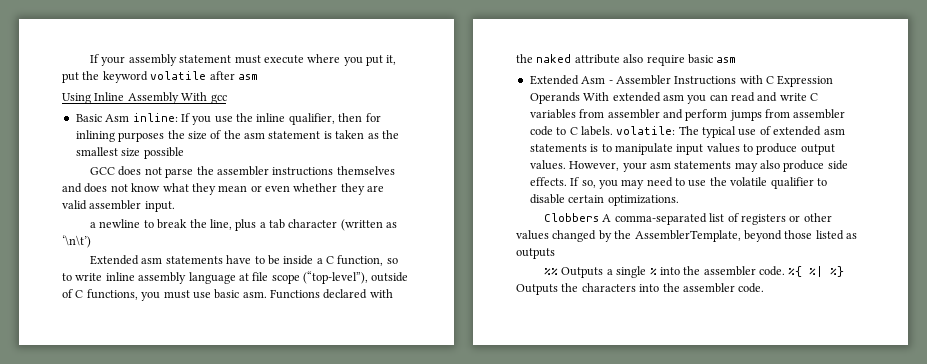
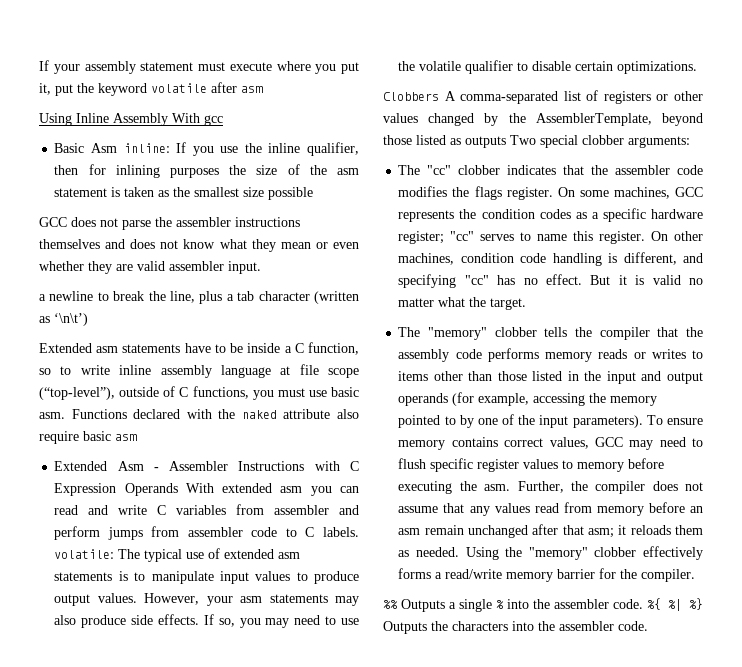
(555, 253) none -> [510,135,690,148] [398,165,703,175] [398,186,703,200] [398,208,703,222] [398,231,703,244] [398,252,703,266] [398,274,703,288] [398,297,527,310] [398,327,703,340] [398,348,703,362] [398,371,703,384] [398,392,658,406] [398,414,703,428] [398,437,703,450] [398,458,665,472] [398,481,703,494] [398,502,703,516] [398,524,703,538] [398,546,703,560] [398,568,696,582] Two special clobber arguments: // The "cc" clobber indicates that the assembler code modifies the flags register. On some machines, GCC represents the condition codes as a specific hardware register; "cc" serves to name this register. On other machines, condition code handling is different, and specifying "cc" has no effect. But it is valid no matter what the target. // The "memory" clobber tells the compiler that the assembly code performs memory reads or writes to items other than those listed in the input and output operands (for example, accessing the memory pointed to by one of the input parameters). To ensure memory contains correct values, GCC may need to flush specific register values to memory before executing the asm. Further, the compiler does not assume that any values read from memory before an asm remain unchanged after that asm; it reloads them as needed. Using the "memory" clobber effectively forms a read/write memory barrier for the compiler.

